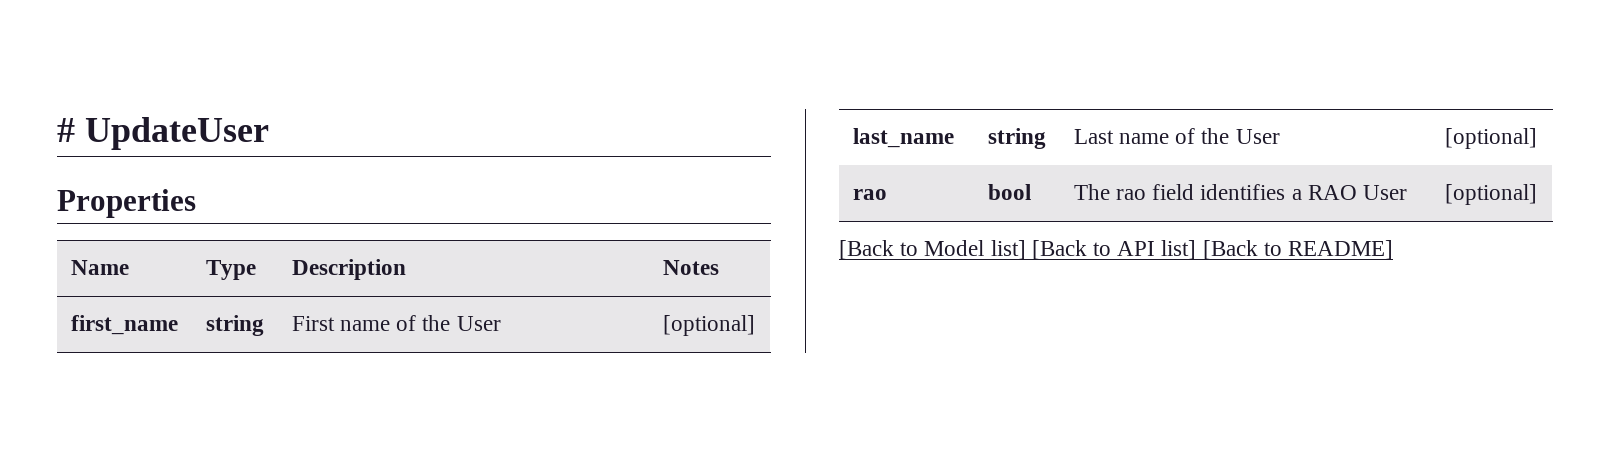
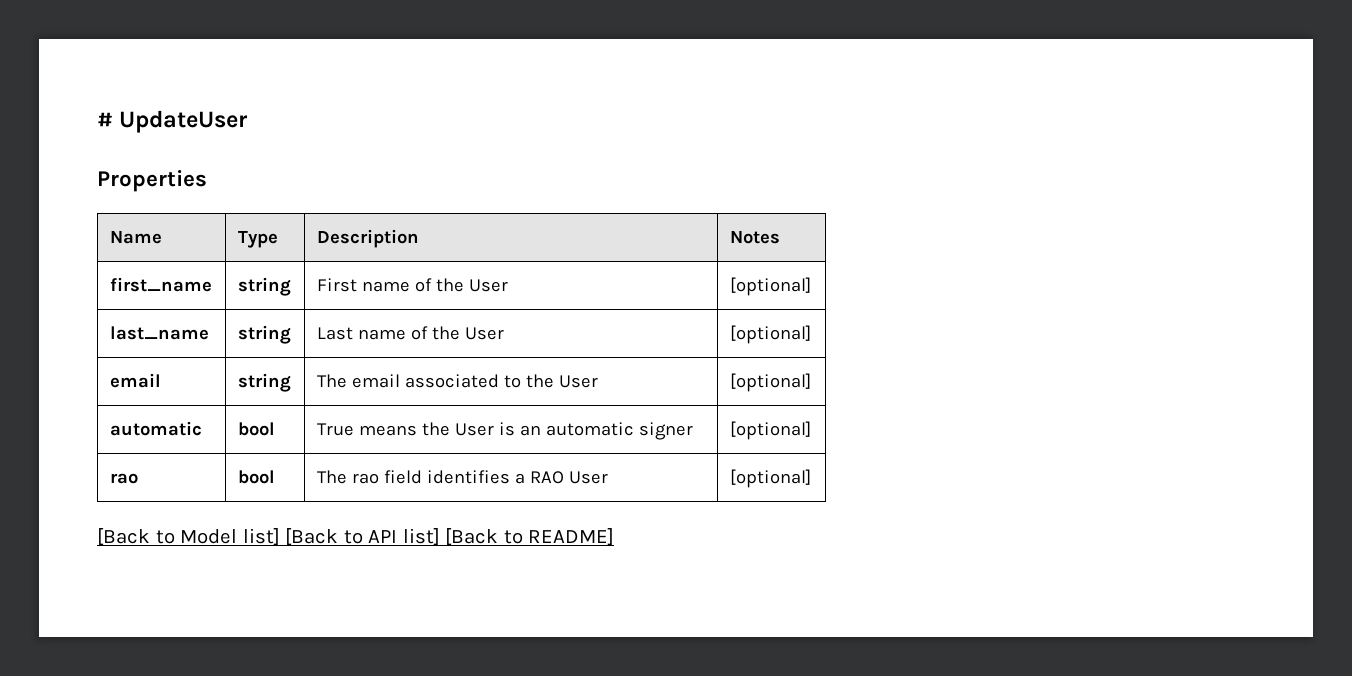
(1537, 138) none -> [109,373,161,388] [237,373,291,392] [316,374,598,388] [729,373,811,392] [109,421,202,436] [237,422,275,436] [316,422,693,440] [729,421,811,440] // email | string | The email associated to the User | [optional] // automatic | bool | True means the User is an automatic signer | [optional]

